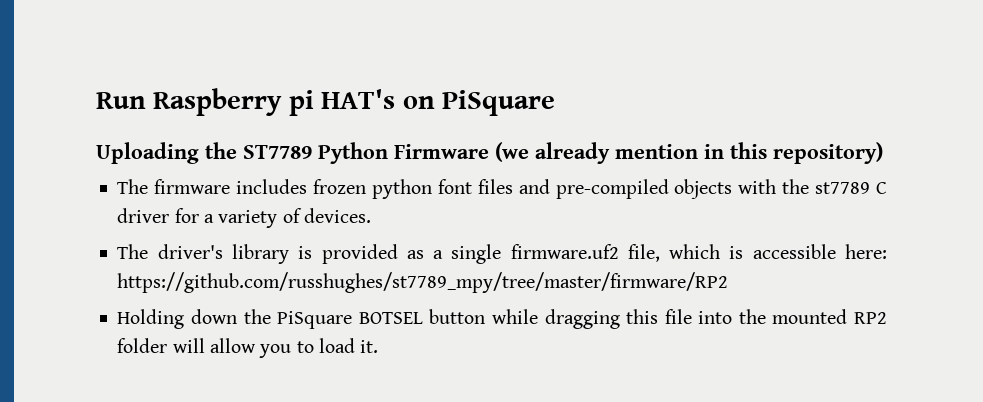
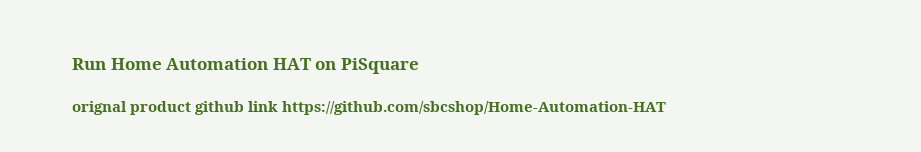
[153,88,396,116] Raspberry pi HAT's -> [110,58,311,70] Home Automation HAT
[96,142,883,164] [117,179,887,199] [117,208,371,228] [117,244,888,264] [117,272,729,293] [117,309,887,329] [117,338,379,358] Uploading the ST7789 Python Firmware (we already mention in this repository) // The firmware includes frozen python font files and pre-compiled objects with the st7789 C driver for a variety of devices. // The driver's library is provided as a single firmware.uf2 file, which is accessible here: https://github.com/russhughes/st7789_mpy/tree/master/firmware/RP2 // Holding down the PiSquare BOTSEL button while dragging this file into the mounted RP2 folder will allow you to load it. -> [72,101,667,115] orignal product github link https://github.com/sbcshop/Home-Automation-HAT

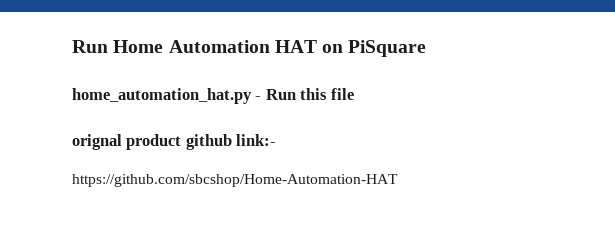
(419, 66) none -> [72,88,354,104] // home_automation_hat.py - Run this file
[248,101,279,112] link -> [236,134,277,146] link:- //

